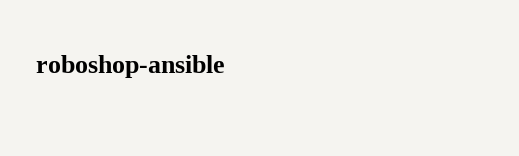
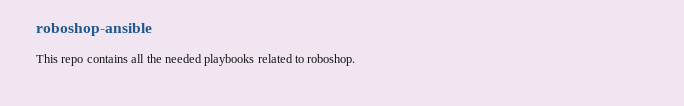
(225, 66) none -> [36,54,356,66] // This repo contains all the needed playbooks related to roboshop.

